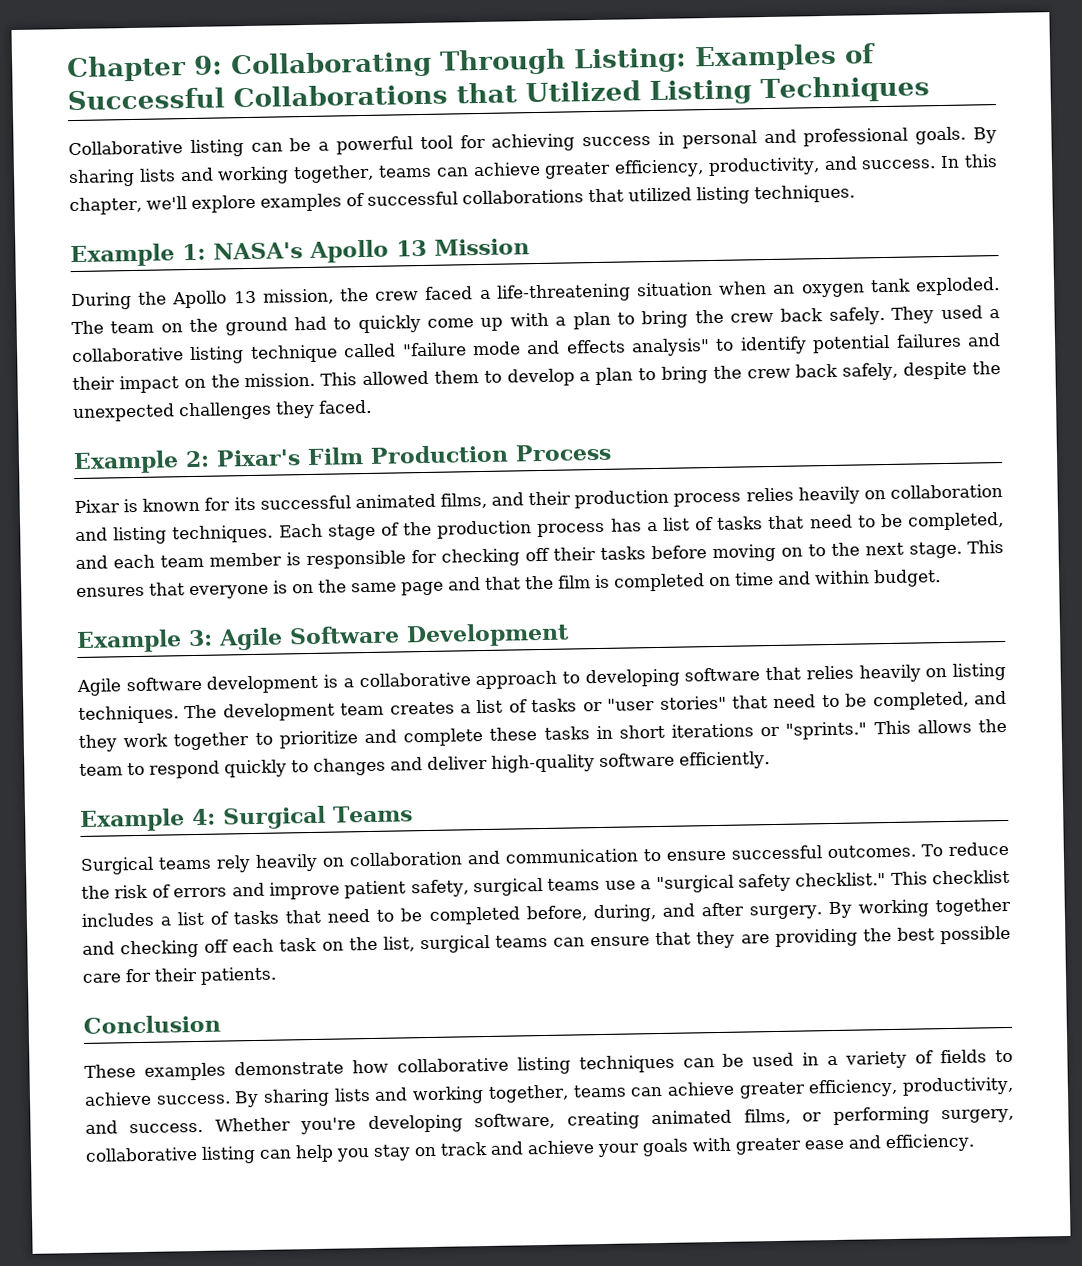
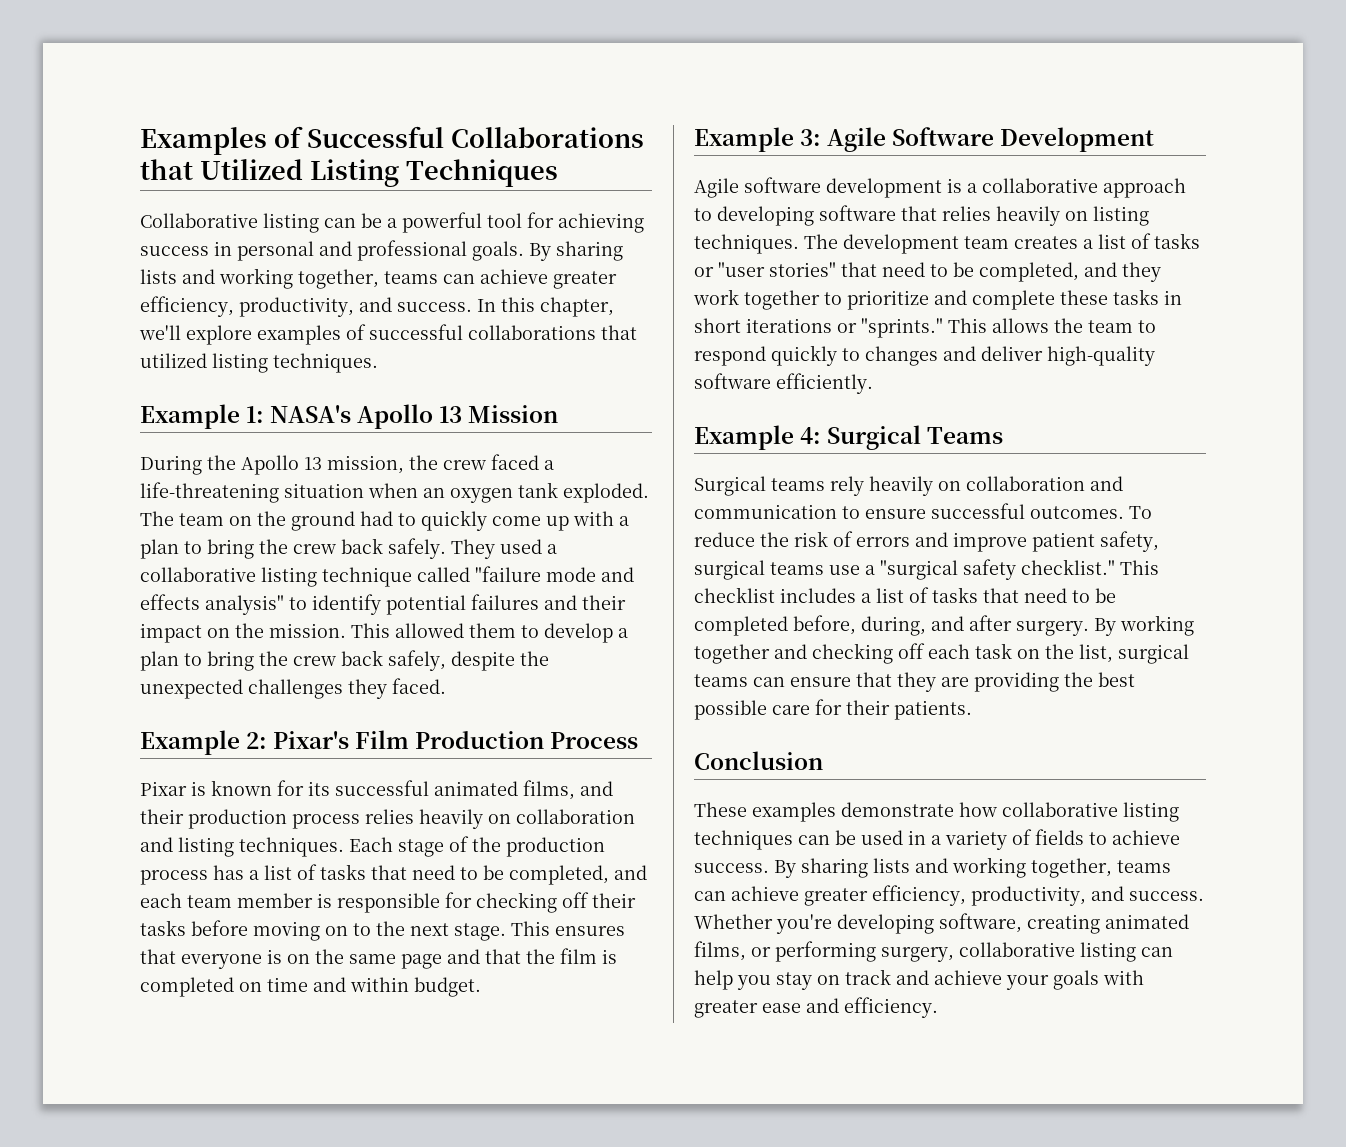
[66,47,687,83] Chapter 9: Collaborating Through Listing: -> (140, 141) none

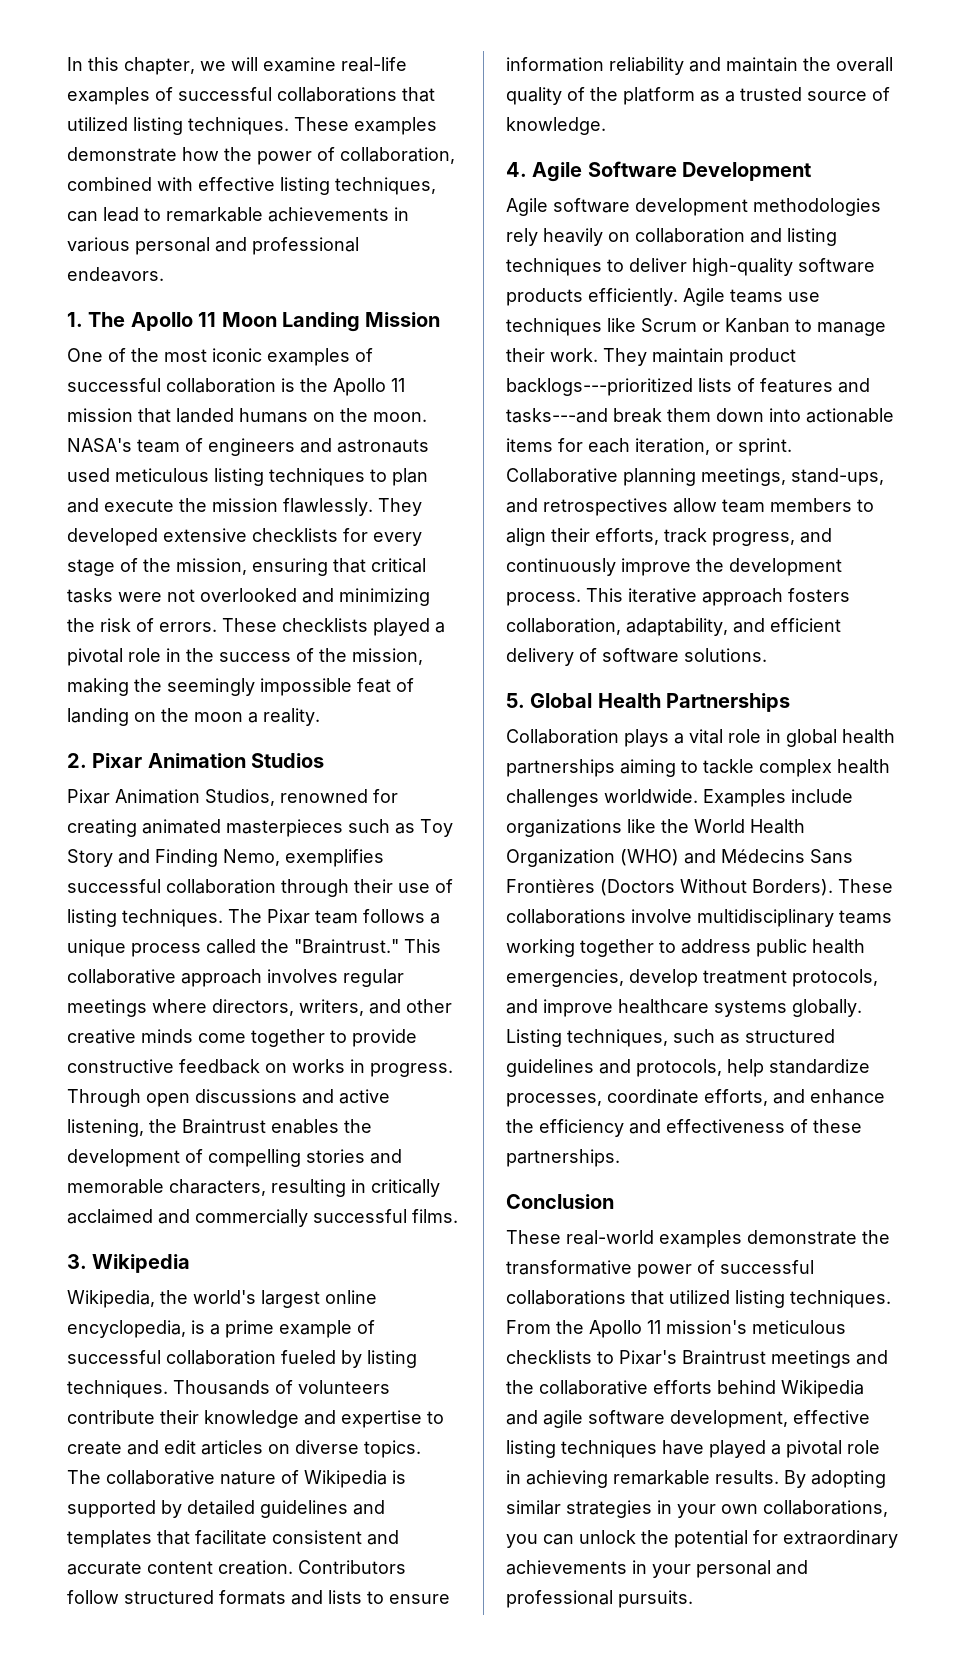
[140,126,644,155] [140,159,558,187] [140,212,644,233] [140,240,623,261] [140,268,617,289] [140,296,614,317] [139,325,252,345] Examples of Successful Collaborations that Utilized Listing Techniques // Collaborative listing can be a powerful tool for achieving success in personal and professional goals. By sharing lists and working together, teams can achieve greater efficiency, productivity, and success. In this chapter, we'll explore -> [67,57,407,75] In this chapter, we will examine real-life
[140,404,559,429] [140,454,554,475] [140,482,649,503] [140,510,629,531] [140,538,557,559] [140,566,634,587] [140,594,626,615] [140,623,628,643] [140,650,549,671] [140,678,446,699] [140,730,639,755] [140,780,613,800] [140,809,635,829] [140,836,605,857] [140,864,647,885] [140,892,636,913] [140,920,625,941] [140,948,617,969] [140,977,481,997] [694,127,822,152] // Example 1: NASA's Apollo 13 Mission // During the Apollo 13 mission, the crew faced a life-threatening situation when an oxygen tank exploded. The team on the ground had to quickly come up with a plan to bring the crew back safely. They used a collaborative listing technique called "failure mode and effects analysis" to identify potential failures and their impact on the mission. This allowed them to develop a plan to bring the crew back safely, despite the unexpected challenges they faced. // Example 2: Pixar's Film Production Process // Pixar is known for its successful animated films, and their production process relies heavily on collaboration and listing techniques. Each stage of the production process has a list of tasks that need to be completed, and each team member is responsible for checking off their tasks before moving on to the next stage. This ensures that everyone is on the same page and that the film is completed on time and within budget. // Example 3: -> [294,117,437,135] [67,147,455,165] [67,177,436,195] [67,207,409,222] [67,237,359,255] [67,267,164,282] [67,312,441,332] [67,348,373,366] [67,378,405,396] [67,408,427,423] [67,438,429,456] [67,468,428,486] [67,498,422,516] [67,528,422,546] [67,558,426,576] [67,588,430,606] [67,618,445,636] [67,648,423,666] [67,678,414,696] [67,708,320,726] [67,753,325,768] [67,789,398,806] [67,819,453,837] [67,849,384,867] [67,879,453,897] [67,909,440,927] [67,939,441,957] [67,969,404,987] [67,999,452,1017] [67,1029,417,1047] [67,1059,453,1077] [67,1089,390,1107] [67,1119,372,1137] [67,1149,402,1167] [67,1179,440,1197] [67,1209,458,1227] [67,1254,191,1273] [67,1290,377,1308] [67,1320,375,1338] [67,1350,417,1368] [67,1380,390,1398] [67,1410,444,1428] [67,1440,421,1458] [67,1470,406,1488] [67,1500,385,1518] [67,1530,399,1548] [67,1560,406,1575] [67,1590,450,1605] [506,57,893,75] [506,87,890,105] [506,117,606,135] [506,162,527,177] These examples demonstrate how the power of collaboration, combined with effective listing techniques, can lead to remarkable achievements in various personal and professional endeavors. // 1. The Apollo 11 Moon Landing Mission // One of the most iconic examples of successful collaboration is the Apollo 11 mission that landed humans on the moon. NASA's team of engineers and astronauts used meticulous listing techniques to plan and execute the mission flawlessly. They developed extensive checklists for every stage of the mission, ensuring that critical tasks were not overlooked and minimizing the risk of errors. These checklists played a pivotal role in the success of the mission, making the seemingly impossible feat of landing on the moon a reality. // 2. Pixar Animation Studios // Pixar Animation Studios, renowned for creating animated masterpieces such as Toy Story and Finding Nemo, exemplifies successful collaboration through their use of listing techniques. The Pixar team follows a unique process called the "Braintrust." This collaborative approach involves regular meetings where directors, writers, and other creative minds come together to provide constructive feedback on works in progress. Through open discussions and active listening, the Braintrust enables the development of compelling stories and memorable characters, resulting in critically acclaimed and commercially successful films. // 3. Wikipedia // Wikipedia, the world's largest online encyclopedia, is a prime example of successful collaboration fueled by listing techniques. Thousands of volunteers contribute their knowledge and expertise to create and edit articles on diverse topics. The collaborative nature of Wikipedia is supported by detailed guidelines and templates that facilitate consistent and accurate content creation. Contributors follow structured formats and lists to ensure information reliability and maintain the overall quality of the platform as a trusted source of knowledge. // 4.
[947,178,1186,198] [694,205,1149,226] [694,233,1200,254] [694,262,1161,282] [693,289,1182,310] [694,318,1156,338] [694,345,1155,366] [694,373,873,394] [694,425,1004,450] [694,476,825,496] is a collaborative approach to developing software that relies heavily on listing techniques. The development team creates a list of tasks or "user stories" that need to be completed, and they work together to prioritize and complete these tasks in short iterations or "sprints." This allows the team to respond quickly to changes and deliver high-quality software efficiently. // Example 4: Surgical Teams // Surgical teams -> [753,198,881,216] methodologies
[694,503,1152,519] [694,531,1159,552] [694,559,1159,580] [694,587,1116,603] [694,615,1194,636] [694,643,1189,664] [694,672,1135,692] [694,699,972,720] communication to ensure successful outcomes. To reduce the risk of errors and improve patient safety, surgical teams use a "surgical safety checklist." This checklist includes a list of tasks that need to be completed before, during, and after surgery. By working together and checking off each task on the list, surgical teams can ensure that they are providing the best possible care for their patients. -> [787,228,837,246] [506,258,875,276] [506,288,820,306] [506,318,886,336] [506,348,796,366] [506,378,870,396] [506,408,894,423] [506,438,792,456] [506,468,884,486] [506,498,874,516] [506,528,832,546] [506,558,842,576] [506,588,850,606] [506,618,841,636] [506,648,767,666] [506,693,791,712] [506,729,895,747] [506,759,890,777] [506,789,853,807] [506,819,805,837] [506,849,853,867] [506,879,893,896] [506,909,892,927] [506,939,865,957] [506,969,878,987] [506,999,862,1017] [506,1029,835,1047] [506,1059,870,1077] [506,1089,885,1107] [506,1119,862,1137] [506,1149,620,1167] listing techniques to deliver high-quality software products efficiently. Agile teams use techniques like Scrum or Kanban to manage their work. They maintain product backlogs---prioritized lists of features and tasks---and break them down into actionable items for each iteration, or sprint. Collaborative planning meetings, stand-ups, and retrospectives allow team members to align their efforts, track progress, and continuously improve the development process. This iterative approach fosters collaboration, adaptability, and efficient delivery of software solutions. // 5. Global Health Partnerships // Collaboration plays a vital role in global health partnerships aiming to tackle complex health challenges worldwide. Examples include organizations like the World Health Organization (WHO) and Médecins Sans Frontières (Doctors Without Borders). These collaborations involve multidisciplinary teams working together to address public health emergencies, develop treatment protocols, and improve healthcare systems globally. Listing techniques, such as structured guidelines and protocols, help standardize processes, coordinate efforts, and enhance the efficiency and effectiveness of these partnerships.
[752,802,1179,822] [694,829,1180,850] [694,857,1171,878] [694,885,1204,906] [694,913,1189,934] [694,941,1173,962] [694,969,1144,990] [694,997,938,1018] examples demonstrate how collaborative listing techniques can be used in a variety of fields to achieve success. By sharing lists and working together, teams can achieve greater efficiency, productivity, and success. Whether you're developing software, creating animated films, or performing surgery, collaborative listing can help you stay on track and achieve your goals with greater ease and efficiency. -> [566,1230,890,1248] [506,1260,814,1278] [506,1290,891,1308] [506,1320,846,1338] [506,1350,888,1368] [506,1380,864,1398] [506,1410,870,1428] [506,1440,880,1458] [506,1470,886,1488] [506,1500,888,1518] [506,1530,898,1548] [506,1560,808,1578] [506,1590,693,1608] real-world examples demonstrate the transformative power of successful collaborations that utilized listing techniques. From the Apollo 11 mission's meticulous checklists to Pixar's Braintrust meetings and the collaborative efforts behind Wikipedia and agile software development, effective listing techniques have played a pivotal role in achieving remarkable results. By adopting similar strategies in your own collaborations, you can unlock the potential for extraordinary achievements in your personal and professional pursuits.

